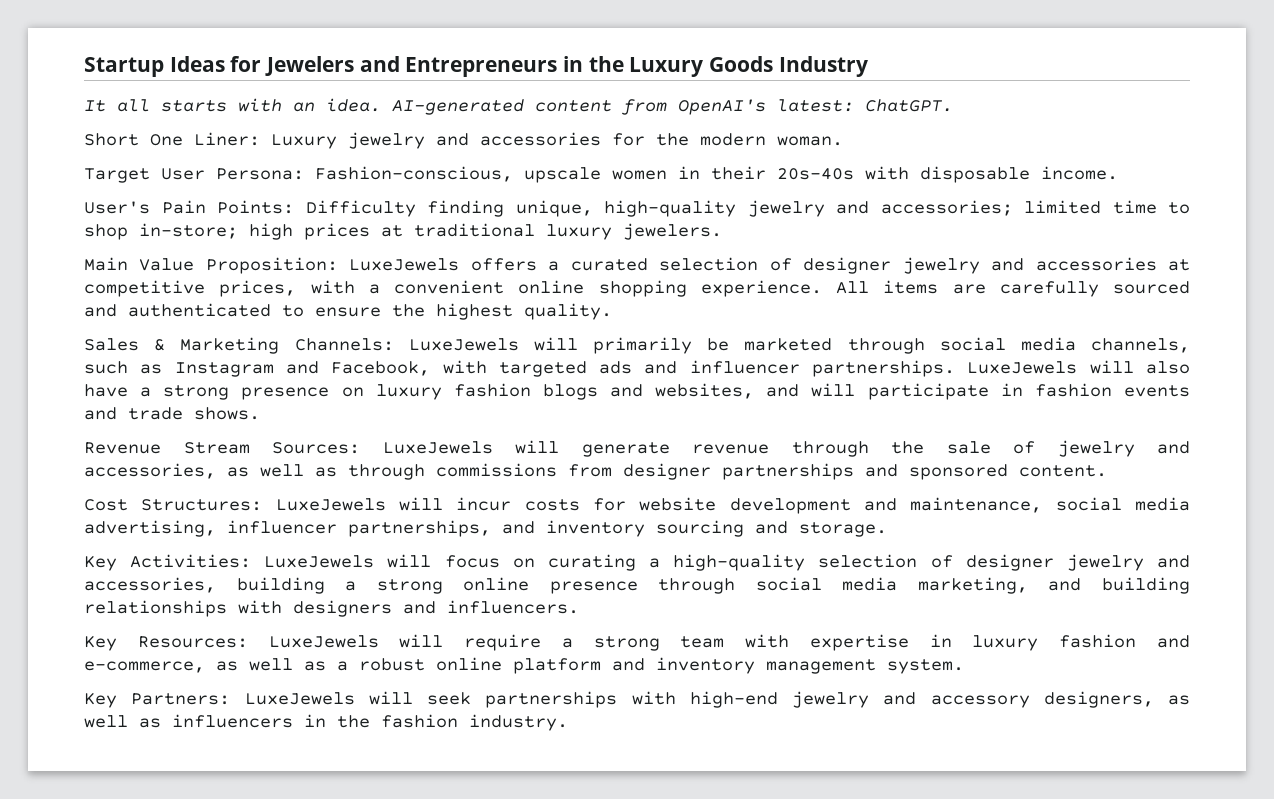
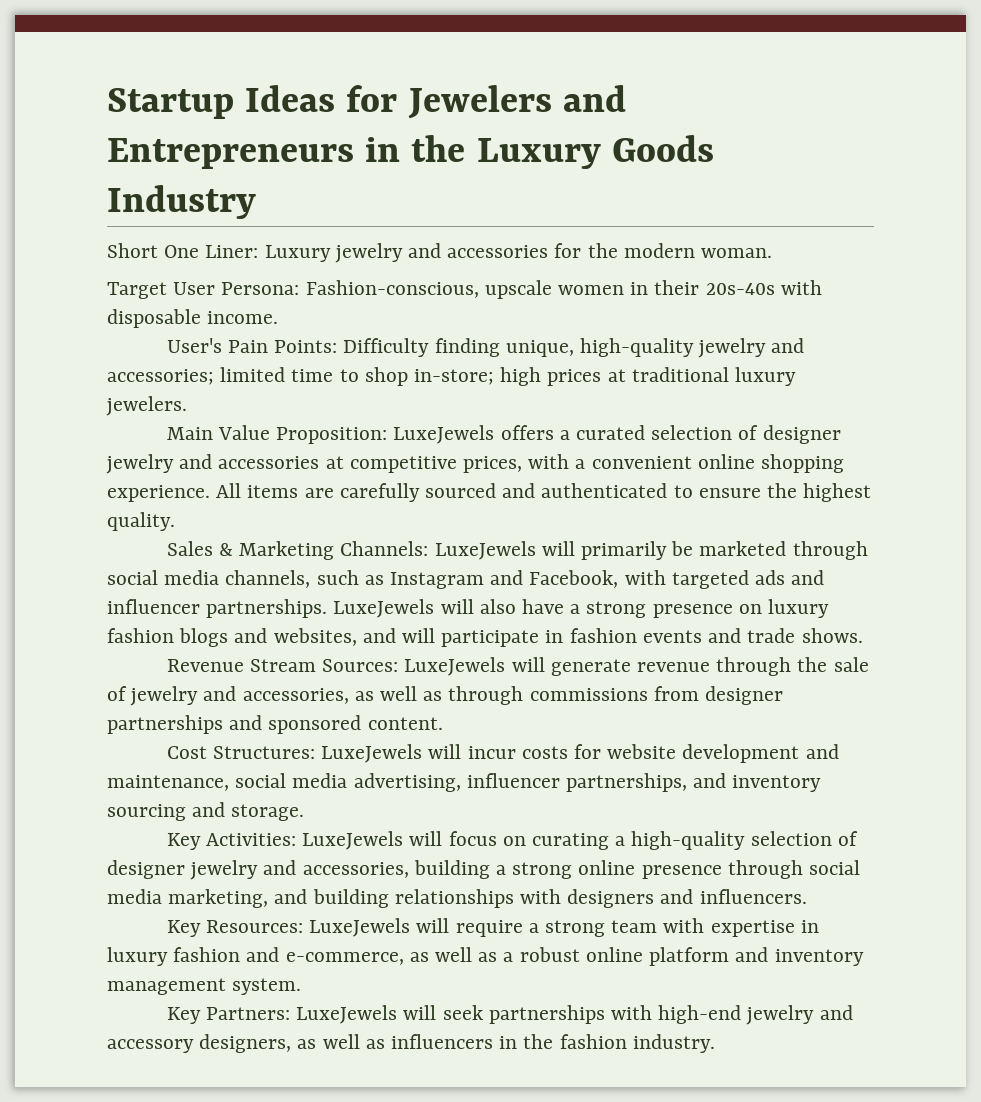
[84,98,953,115] // It all starts with an idea. AI-generated content from OpenAI's latest: ChatGPT. -> (256, 202) none

